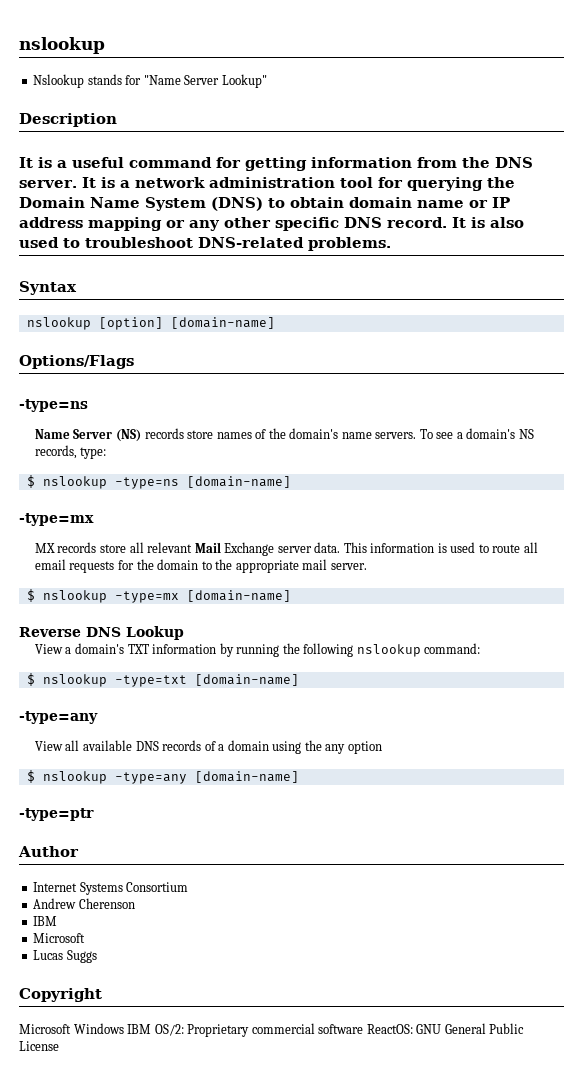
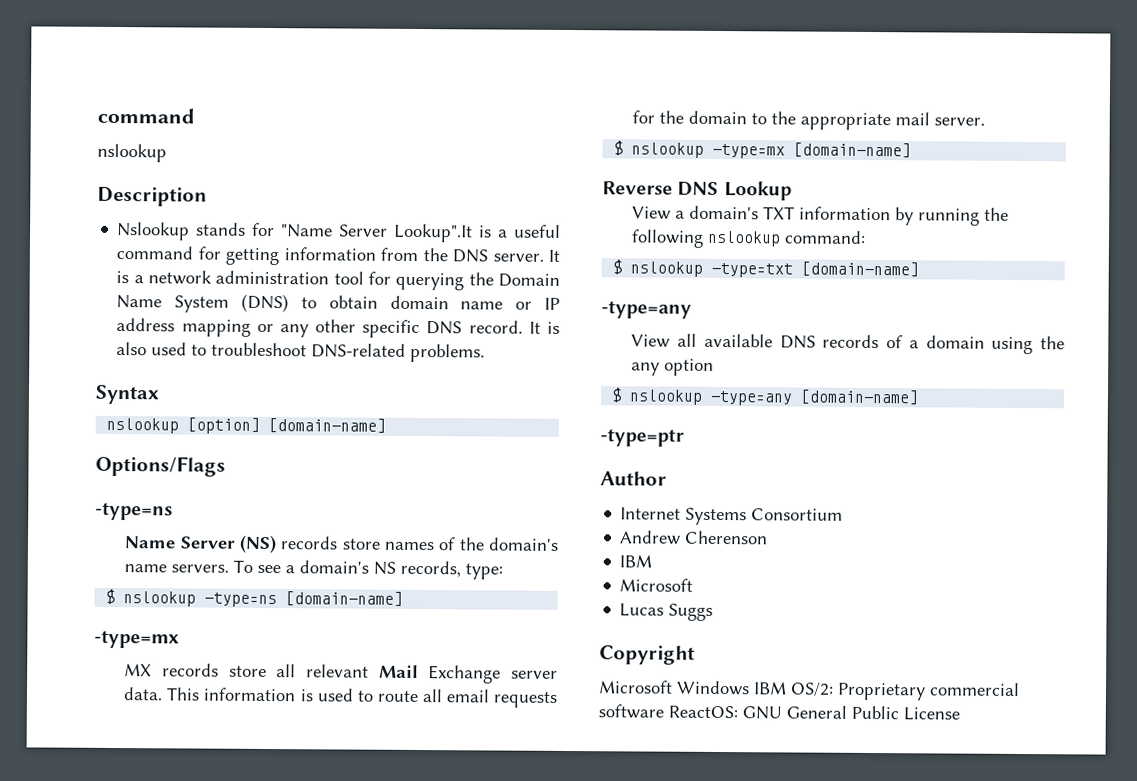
[19,37,105,54] nslookup -> [97,107,195,124] [97,143,167,163] [97,186,207,207] command // nslookup // Description
[221,74,267,88] [19,113,117,127] [19,157,33,168] Lookup" // Description // It -> [393,223,474,243] Lookup".It

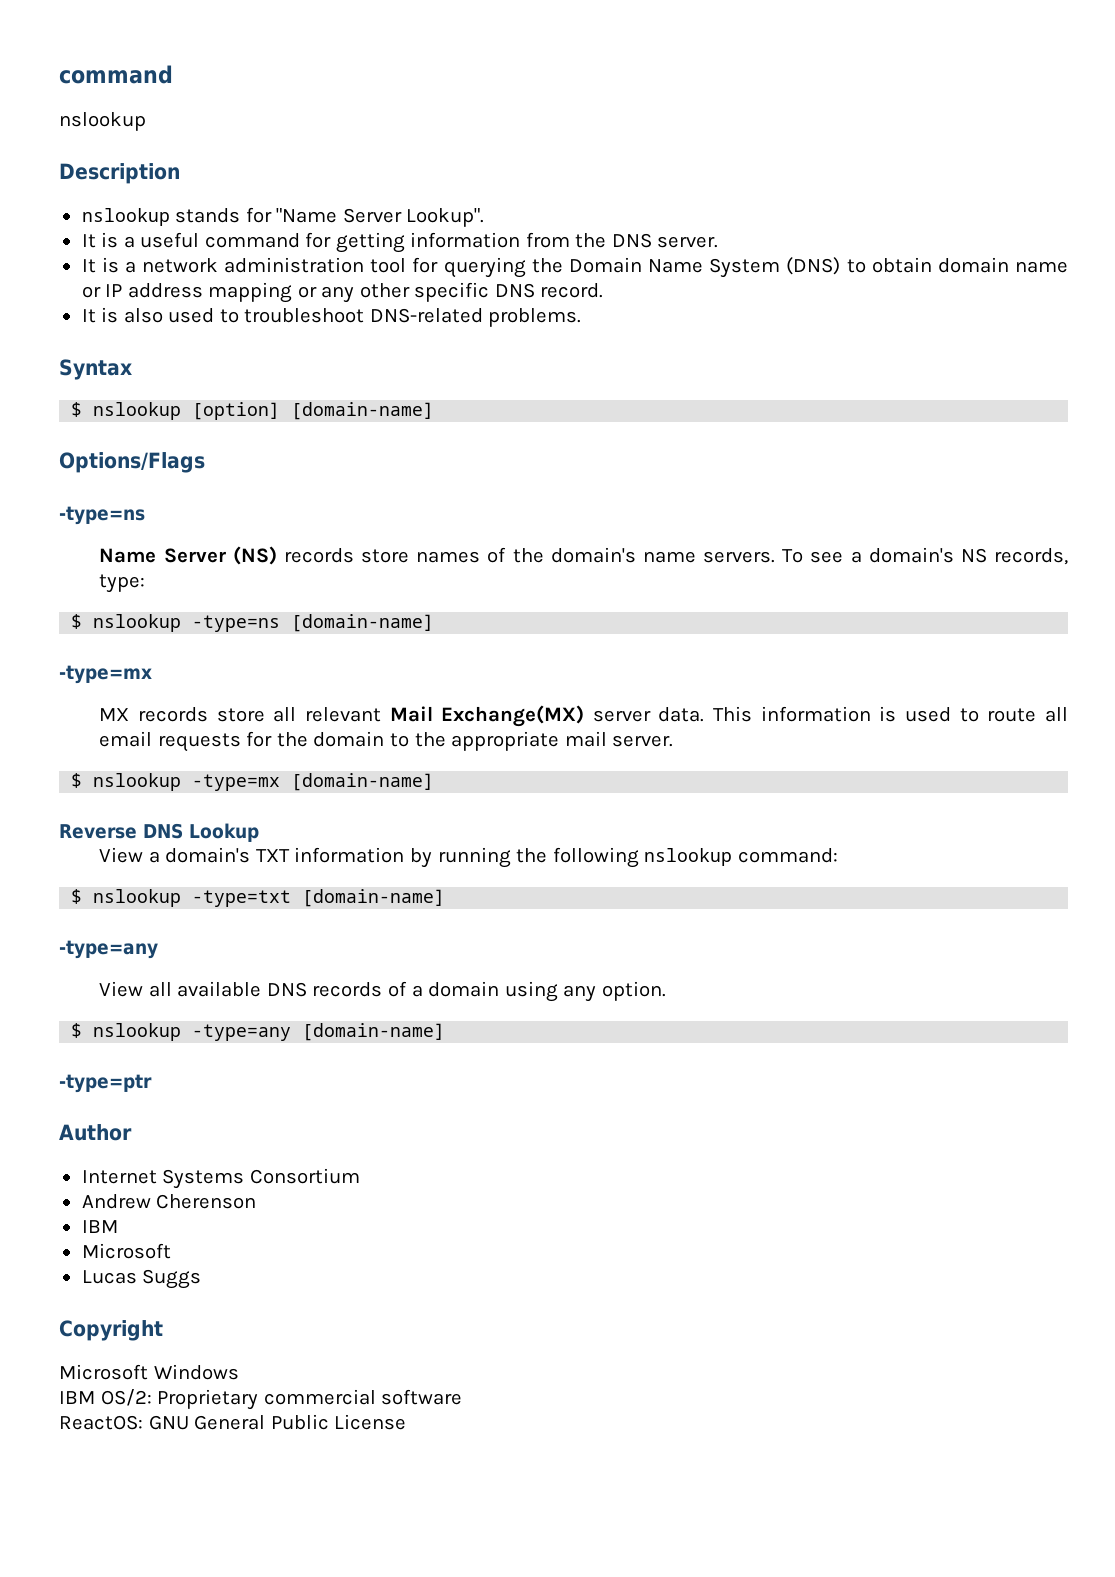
[116,222,191,241] Nslookup -> [81,208,170,226] nslookup
[393,223,474,243] Lookup".It -> [406,208,485,227] [81,234,96,248] Lookup". // It
(544, 257) none -> (719, 242) //
(523, 327) none -> (604, 290) //
(160, 394) none -> [71,402,83,417] $
[428,665,502,684] Exchange -> [441,705,585,727] Exchange(MX)
[1040,336,1065,350] [631,358,715,376] the any option -> [563,981,666,1002] any option.
(750, 688) none -> (239, 1372) //
(664, 711) none -> (463, 1397) //

